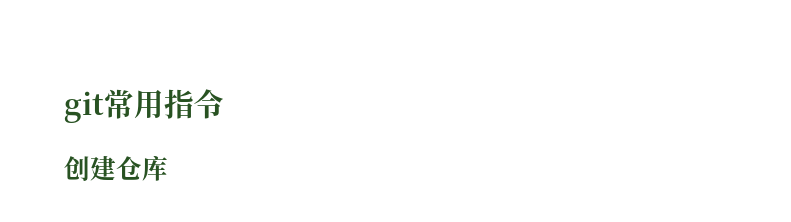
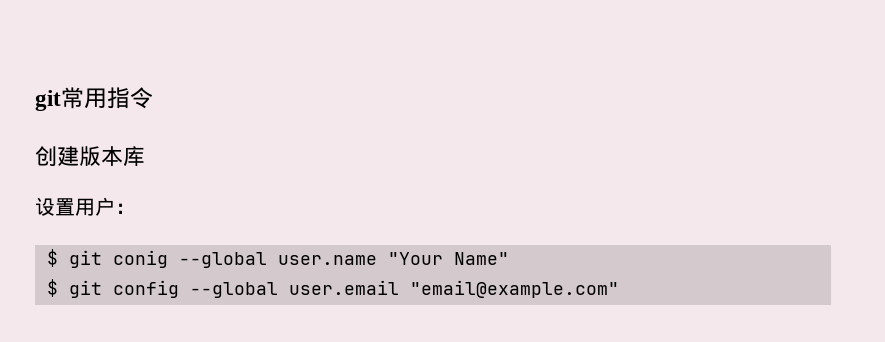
[116,156,142,180] 仓 -> [79,146,123,166] 版本
(168, 168) none -> [35,197,135,216] [47,249,509,268] [47,279,619,298] // 设置用户： // $ git conig --global user.name "Your Name" // $ git config --global user.email "email@example.com"

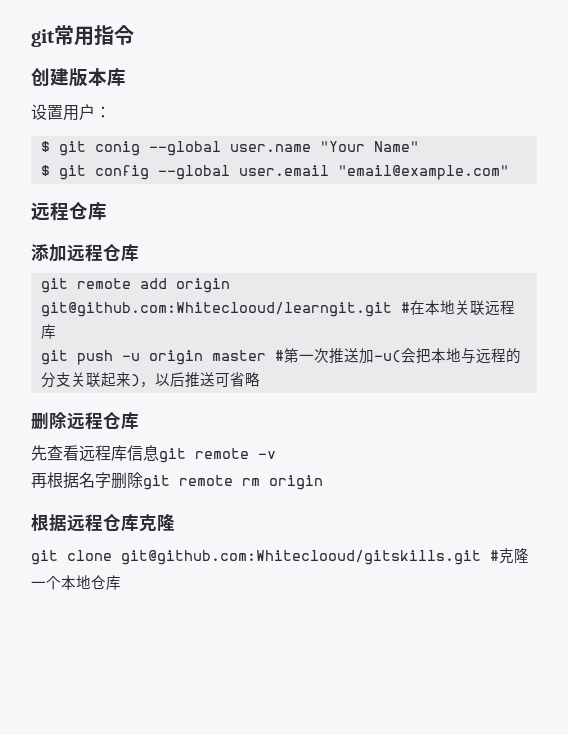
(619, 289) none -> [31,202,107,221] [31,243,139,262] [40,278,230,293] [40,300,515,317] [40,324,56,339] [40,348,521,365] [40,372,260,388] [31,411,139,430] [31,445,276,463] [31,472,323,490] [31,513,175,532] [31,548,529,565] [31,575,121,590] // 远程仓库 // 添加远程仓库 // git remote add origin git@github.com:Whiteclooud/learngit.git #在本地关联远程库 // git push -u origin master #第一次推送加-u(会把本地与远程的分支关联起来)，以后推送可省略 // 删除远程仓库 // 先查看远程库信息git remote -v // 再根据名字删除git remote rm origin // 根据远程仓库克隆 // git clone git@github.com:Whiteclooud/gitskills.git #克隆一个本地仓库

